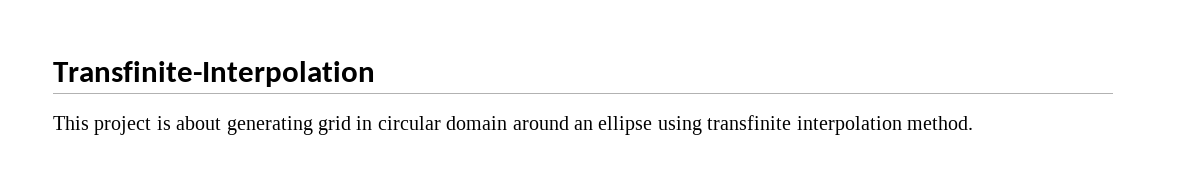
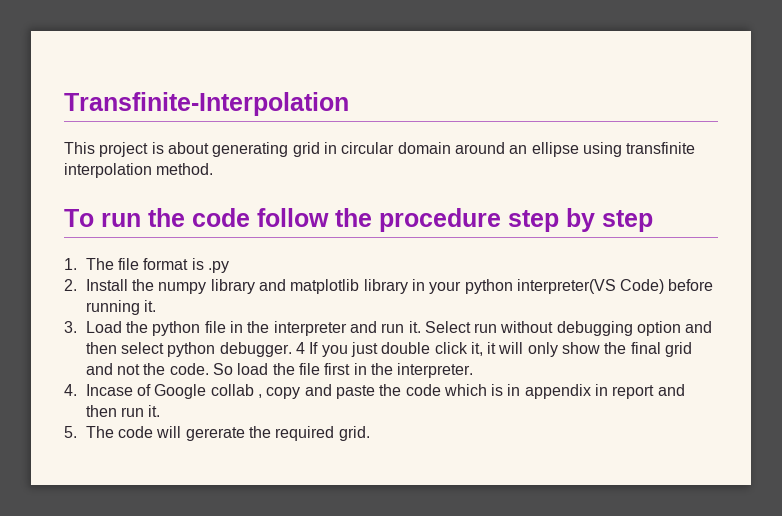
(973, 123) none -> [64,208,653,232] [64,258,229,273] [64,279,714,294] [85,300,156,315] [64,321,713,336] [85,342,693,357] [85,363,474,378] [64,384,685,399] [85,405,161,417] [64,426,370,441] // To run the code follow the procedure step by step // 1. The file format is .py // 2. Install the numpy library and matplotlib library in your python interpreter(VS Code) before running it. // 3. Load the python file in the interpreter and run it. Select run without debugging option and then select python debugger. 4 If you just double click it, it will only show the final grid and not the code. So load the file first in the interpreter. // 4. Incase of Google collab , copy and paste the code which is in appendix in report and then run it. // 5. The code will gererate the required grid.

